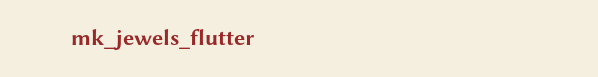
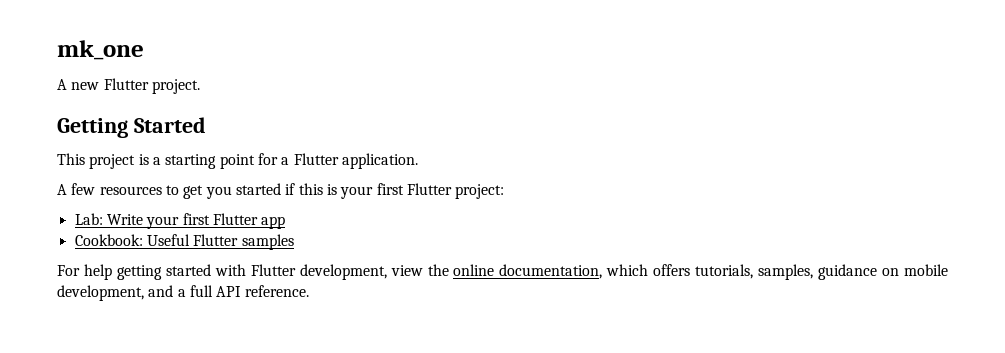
[71,29,255,50] mk_jewels_flutter -> [57,40,144,60] [57,78,200,94] [57,117,206,138] [57,153,418,169] [57,183,505,199] [74,213,286,229] [74,234,294,250] [57,264,949,280] [57,285,309,301] mk_one // A new Flutter project. // Getting Started // This project is a starting point for a Flutter application. // A few resources to get you started if this is your first Flutter project: // Lab: Write your first Flutter app // Cookbook: Useful Flutter samples // For help getting started with Flutter development, view the online documentation, which offers tutorials, samples, guidance on mobile development, and a full API reference.

